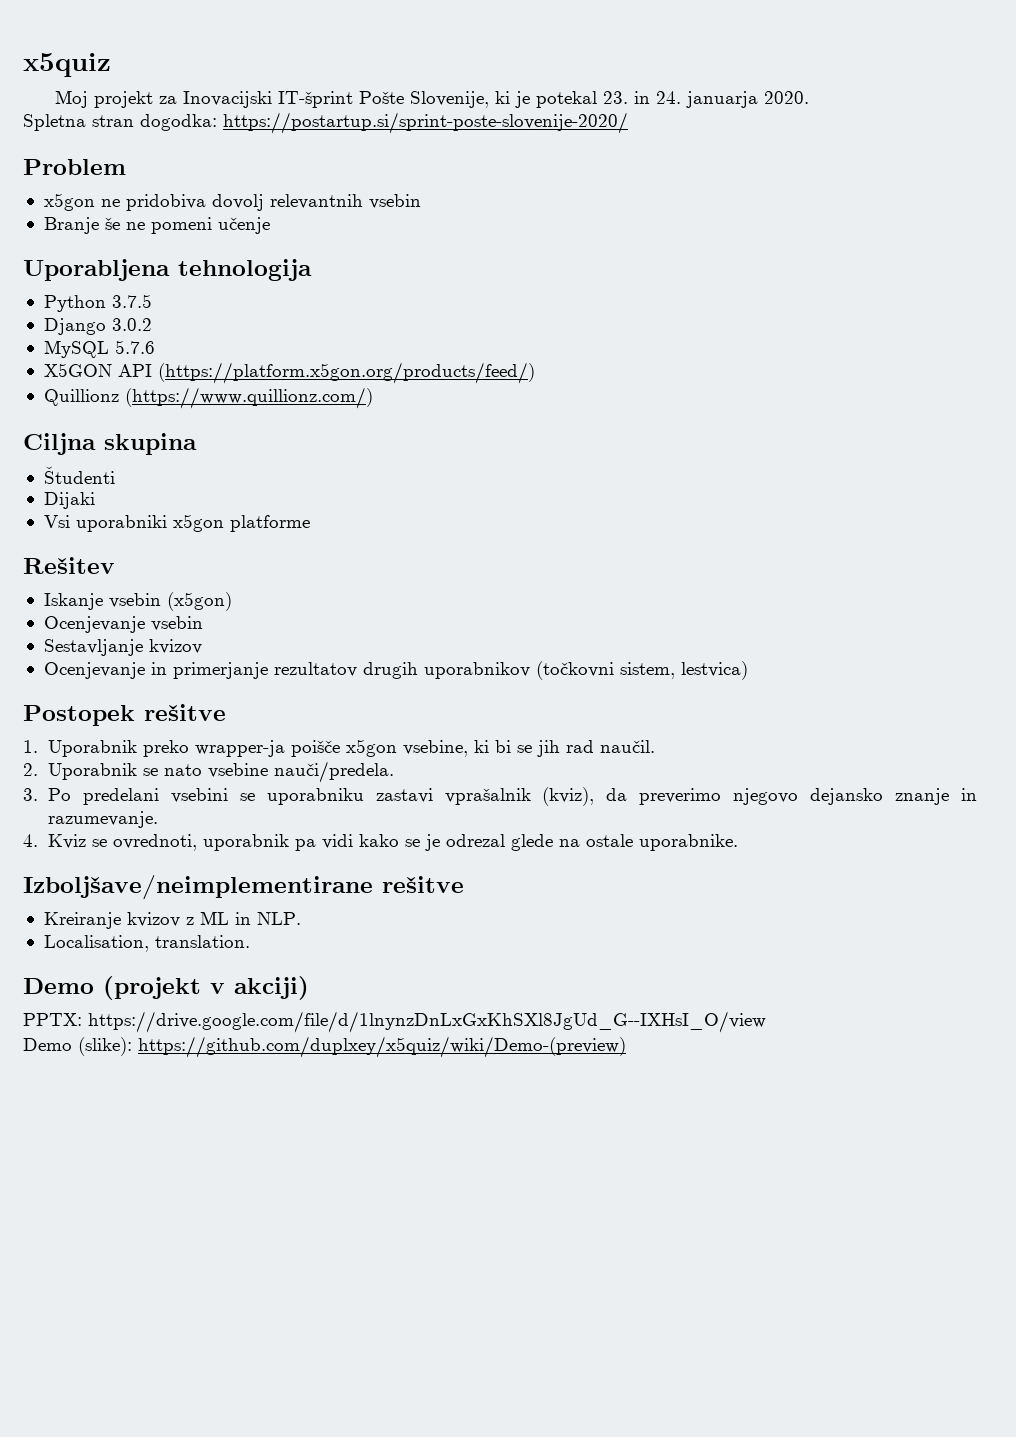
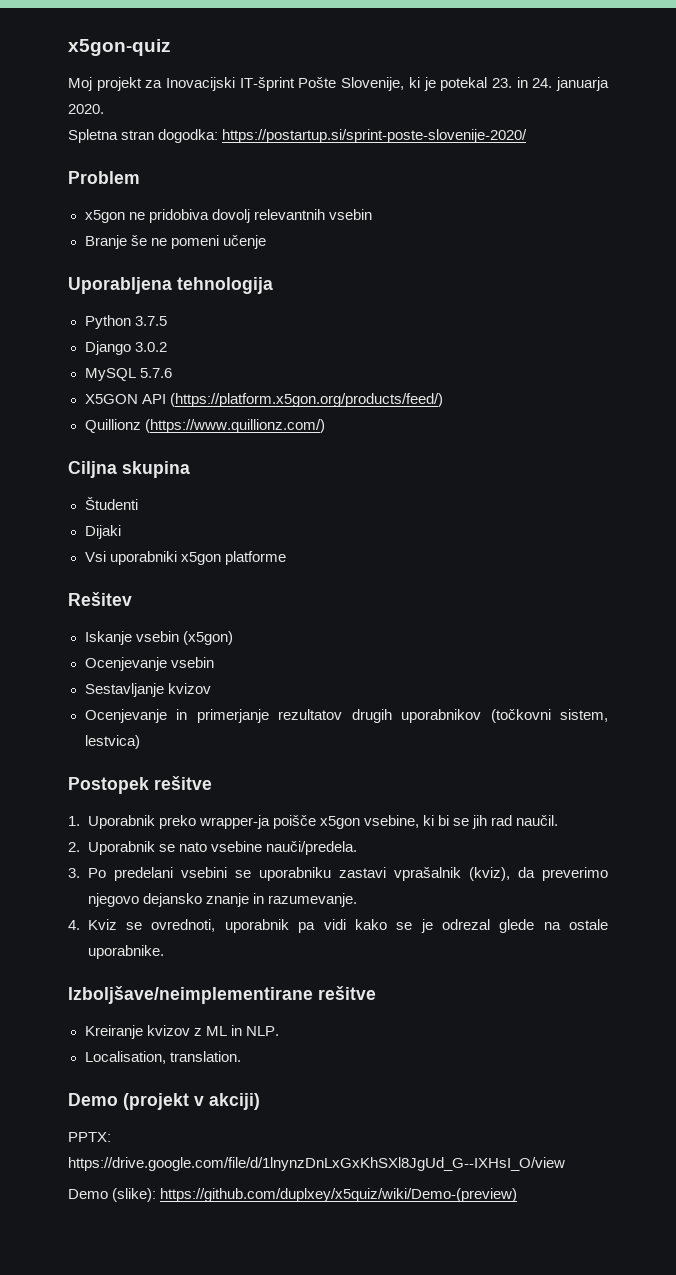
[23,53,111,77] x5quiz -> [68,39,171,56] x5gon-quiz

